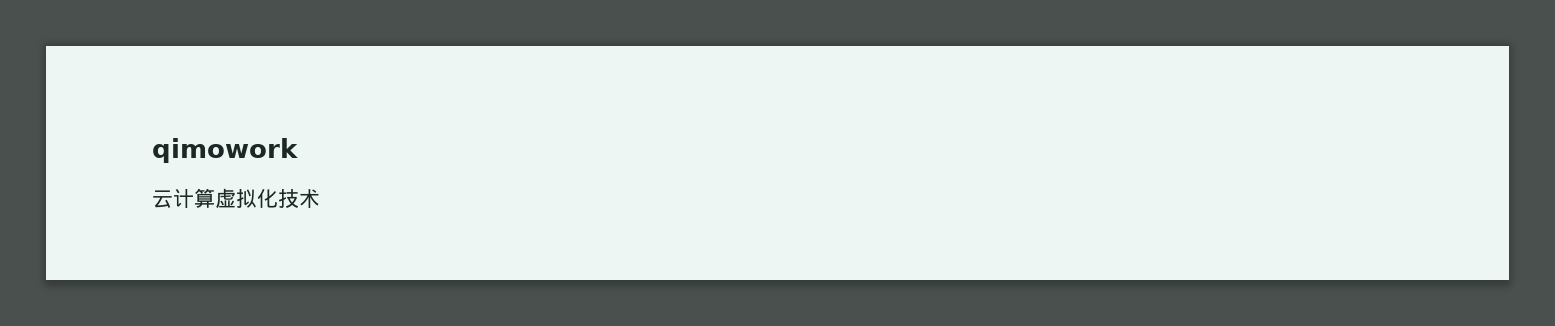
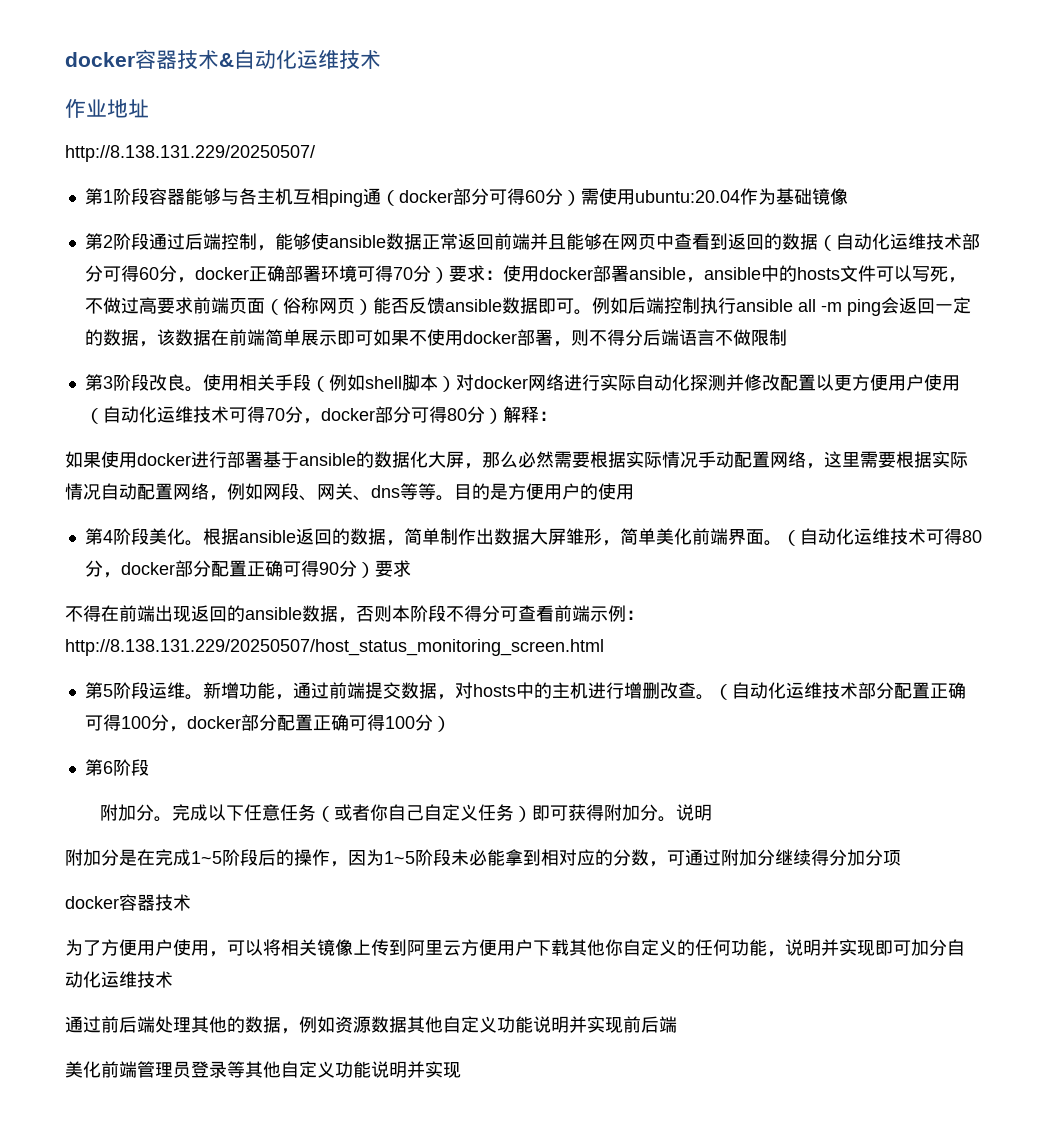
[152,138,298,163] [152,188,320,209] qimowork // 云计算虚拟化技术 -> [65,49,381,69] [65,99,149,118] [65,145,315,162] [84,188,848,207] [84,233,980,251] [84,265,966,283] [84,297,971,316] [84,329,787,347] [84,374,960,392] [84,406,557,424] [65,451,968,469] [65,483,634,501] [84,528,982,546] [84,560,411,578] [65,605,644,623] [65,639,604,656] [84,682,966,700] [84,714,451,732] [84,759,149,776] [100,804,713,822] [65,849,901,867] [65,894,191,911] [65,939,965,957] [65,971,173,988] [65,1016,677,1034] [65,1061,461,1078] docker容器技术&自动化运维技术 // 作业地址 // http://8.138.131.229/20250507/ // 第1阶段容器能够与各主机互相ping通（docker部分可得60分）需使用ubuntu:20.04作为基础镜像 // 第2阶段通过后端控制，能够使ansible数据正常返回前端并且能够在网页中查看到返回的数据（自动化运维技术部分可得60分，docker正确部署环境可得70分）要求：使用docker部署ansible，ansible中的hosts文件可以写死，不做过高要求前端页面（俗称网页）能否反馈ansible数据即可。例如后端控制执行ansible all -m ping会返回一定的数据，该数据在前端简单展示即可如果不使用docker部署，则不得分后端语言不做限制 // 第3阶段改良。使用相关手段（例如shell脚本）对docker网络进行实际自动化探测并修改配置以更方便用户使用（自动化运维技术可得70分，docker部分可得80分）解释： // 如果使用docker进行部署基于ansible的数据化大屏，那么必然需要根据实际情况手动配置网络，这里需要根据实际情况自动配置网络，例如网段、网关、dns等等。目的是方便用户的使用 // 第4阶段美化。根据ansible返回的数据，简单制作出数据大屏雏形，简单美化前端界面。（自动化运维技术可得80分，docker部分配置正确可得90分）要求 // 不得在前端出现返回的ansible数据，否则本阶段不得分可查看前端示例：http://8.138.131.229/20250507/host_status_monitoring_screen.html // 第5阶段运维。新增功能，通过前端提交数据，对hosts中的主机进行增删改查。（自动化运维技术部分配置正确可得100分，docker部分配置正确可得100分） // 第6阶段 // 附加分。完成以下任意任务（或者你自己自定义任务）即可获得附加分。说明 // 附加分是在完成1~5阶段后的操作，因为1~5阶段未必能拿到相对应的分数，可通过附加分继续得分加分项 // docker容器技术 // 为了方便用户使用，可以将相关镜像上传到阿里云方便用户下载其他你自定义的任何功能，说明并实现即可加分自动化运维技术 // 通过前后端处理其他的数据，例如资源数据其他自定义功能说明并实现前后端 // 美化前端管理员登录等其他自定义功能说明并实现

